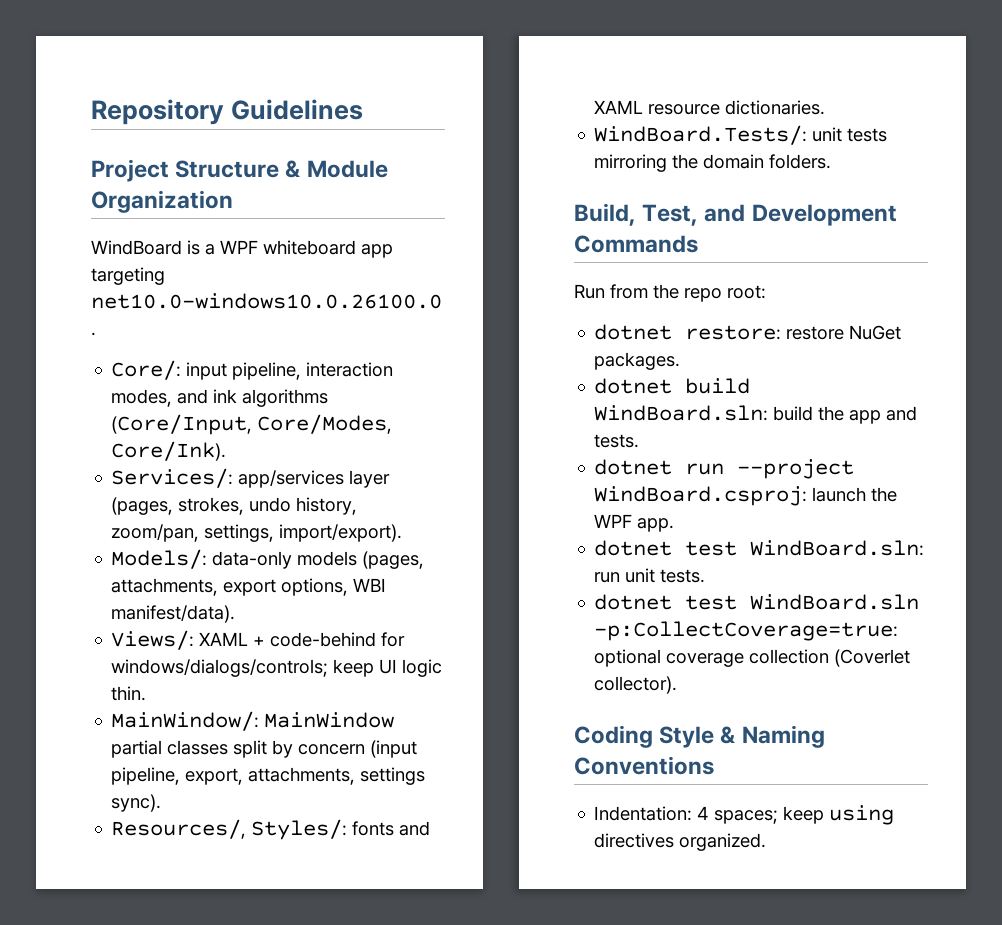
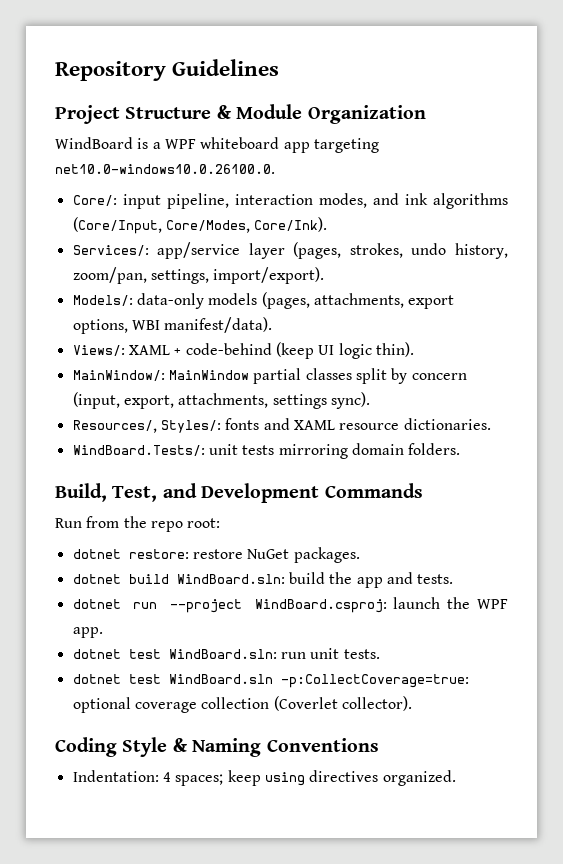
[238,470,345,488] app/services -> [157,242,241,259] app/service
[381,632,406,647] [111,659,375,677] for windows/dialogs/controls; keep -> [275,342,314,359] (keep
[111,686,147,701] thin. -> [375,342,414,357] thin).
[370,740,418,758] [111,767,181,785] (input pipeline, -> [72,392,120,409] (input,
[672,154,699,169] the -> (348, 451) none

